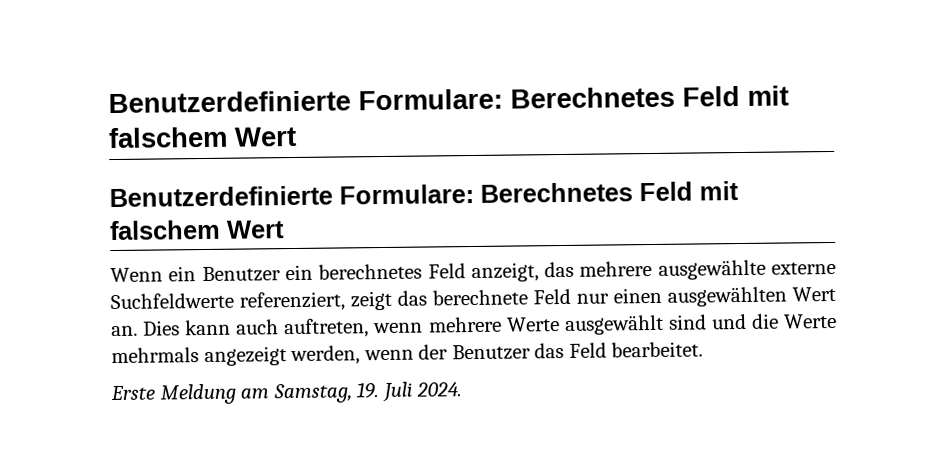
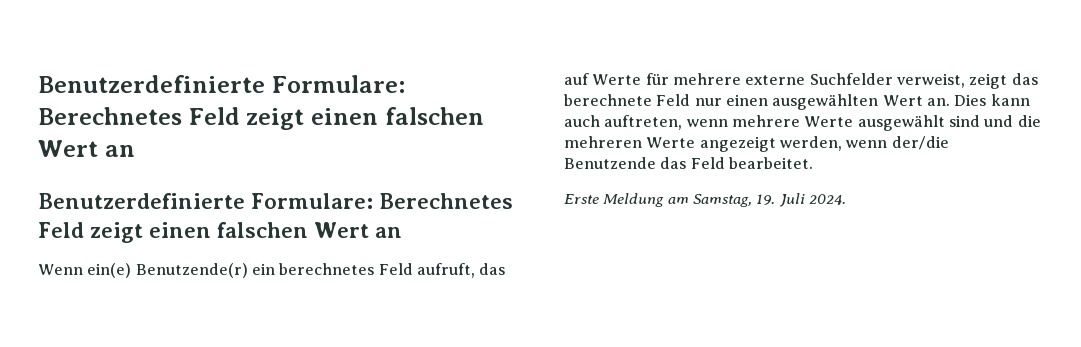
[108,85,789,114] [108,126,297,149] [109,181,739,208] [109,219,285,241] Benutzerdefinierte Formulare: Berechnetes Feld mit falschem Wert // Benutzerdefinierte Formulare: Berechnetes Feld mit falschem Wert -> [38,75,406,93] [38,107,484,130] [38,140,135,157] [38,193,514,209] [38,222,403,243] Benutzerdefinierte Formulare: Berechnetes Feld zeigt einen falschen Wert an // Benutzerdefinierte Formulare: Berechnetes Feld zeigt einen falschen Wert an
[168,266,281,283] ein Benutzer -> [87,263,248,278] ein(e) Benutzende(r)
[470,259,836,283] [110,291,345,312] anzeigt, das mehrere ausgewählte externe Suchfeldwerte referenziert, -> [416,263,506,278] [564,73,965,88] aufruft, das auf Werte für mehrere externe Suchfelder verweist,
[784,313,838,329] [111,347,199,364] Werte mehrmals -> [564,136,696,148] mehreren Werte
[418,344,531,361] der Benutzer -> [891,136,949,150] [564,157,656,169] der/die Benutzende

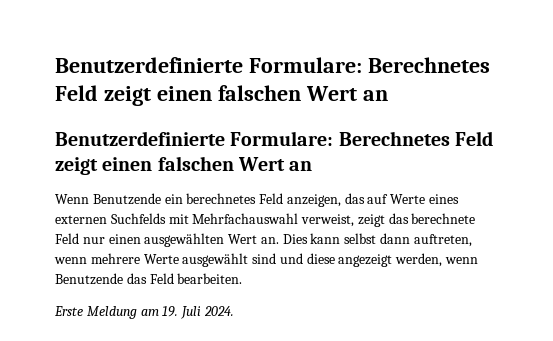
[87,263,248,278] ein(e) Benutzende(r) -> [92,193,161,205] Benutzende
[416,263,475,278] aufruft, -> [286,194,341,207] anzeigen,
[645,73,893,85] für mehrere externe Suchfelder -> [429,194,460,204] [55,213,299,224] eines externen Suchfelds mit Mehrfachauswahl
[564,115,600,127] auch -> [344,233,411,244] selbst dann
[1017,115,1041,127] [564,136,696,148] die mehreren Werte -> [306,253,335,264] diese
[891,136,949,150] der/die -> (479, 260) none
[728,157,813,169] bearbeitet. -> [177,273,243,284] bearbeiten.
[692,194,752,207] Samstag, -> (159, 312) none

